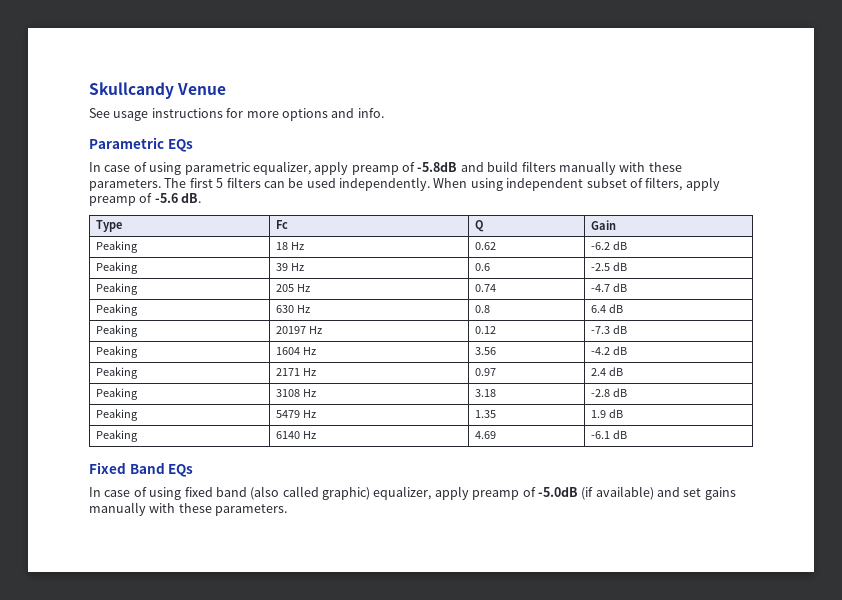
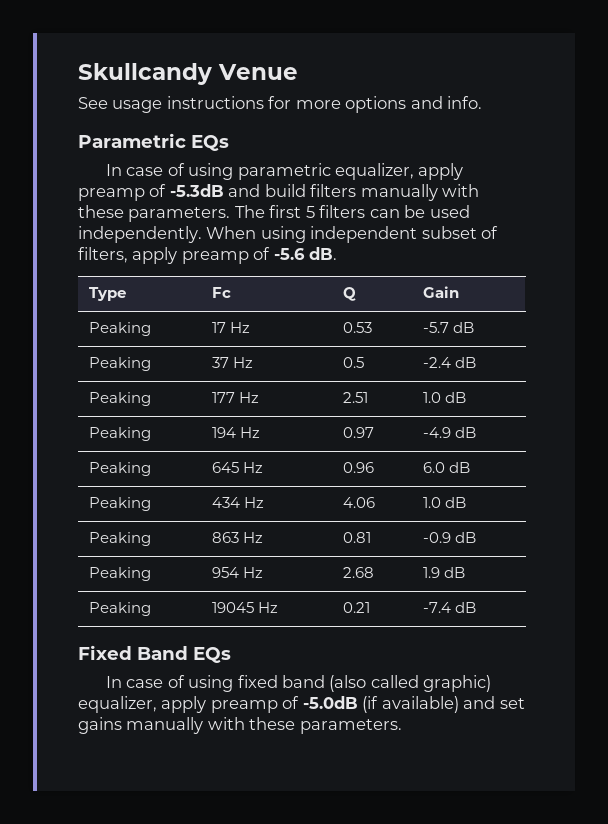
[417,162,458,172] -5.8dB -> [169,184,224,197] -5.3dB
[276,242,305,250] [475,242,497,250] [591,241,628,250] [96,262,139,274] [276,263,305,271] [475,263,491,271] [591,262,628,271] [96,283,139,295] [276,284,311,292] [475,284,497,292] [591,283,628,292] [96,304,139,316] [276,305,311,313] [475,305,491,313] [591,304,624,313] [96,325,139,337] [276,326,323,334] [475,326,497,334] [591,325,628,334] [96,346,139,358] [276,347,317,355] [475,347,497,355] [591,346,628,355] [96,367,139,379] [276,368,317,376] [475,368,497,376] [591,367,624,376] [96,388,139,400] [276,389,317,397] [475,389,497,397] [591,388,628,397] [96,409,139,421] [276,410,317,418] [475,410,497,418] 18 Hz | 0.62 | -6.2 dB // Peaking | 39 Hz | 0.6 | -2.5 dB // Peaking | 205 Hz | 0.74 | -4.7 dB // Peaking | 630 Hz | 0.8 | 6.4 dB // Peaking | 20197 Hz | 0.12 | -7.3 dB // Peaking | 1604 Hz | 3.56 | -4.2 dB // Peaking | 2171 Hz | 0.97 | 2.4 dB // Peaking | 3108 Hz | 3.18 | -2.8 dB // Peaking | 5479 Hz | 1.35 -> [211,322,250,333] [342,322,372,333] [422,322,474,333] [88,357,151,371] [211,357,253,368] [342,357,364,368] [422,357,476,368] [88,392,151,406] [211,392,259,403] [342,392,368,403] [422,392,466,403] [88,427,151,441] [211,427,260,438] [342,427,374,438] [422,427,476,438] [88,462,151,476] [211,462,263,473] [342,462,374,473] [422,462,470,473] [88,497,151,511] [211,497,264,508] [342,497,375,508] [422,497,466,508] [88,532,151,546] [211,532,263,543] [342,532,371,543] [422,532,476,543] [88,567,151,581] [211,567,263,578] [342,567,374,578] 17 Hz | 0.53 | -5.7 dB // Peaking | 37 Hz | 0.5 | -2.4 dB // Peaking | 177 Hz | 2.51 | 1.0 dB // Peaking | 194 Hz | 0.97 | -4.9 dB // Peaking | 645 Hz | 0.96 | 6.0 dB // Peaking | 434 Hz | 4.06 | 1.0 dB // Peaking | 863 Hz | 0.81 | -0.9 dB // Peaking | 954 Hz | 2.68
[276,431,317,439] [475,431,497,439] [591,431,611,439] 6140 Hz | 4.69 | -6.1 -> [211,602,278,613] [342,602,370,613] [422,602,451,613] 19045 Hz | 0.21 | -7.4

